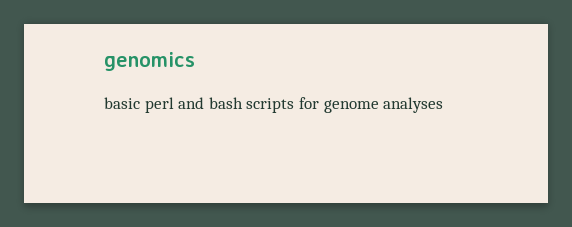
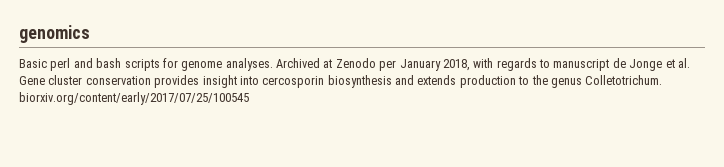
[104,97,140,109] basic -> [19,59,47,68] Basic
[383,97,444,113] analyses -> [225,58,690,71] [19,75,663,88] [19,92,249,105] analyses. Archived at Zenodo per January 2018, with regards to manuscript de Jonge et al. Gene cluster conservation provides insight into cercosporin biosynthesis and extends production to the genus Colletotrichum. biorxiv.org/content/early/2017/07/25/100545

